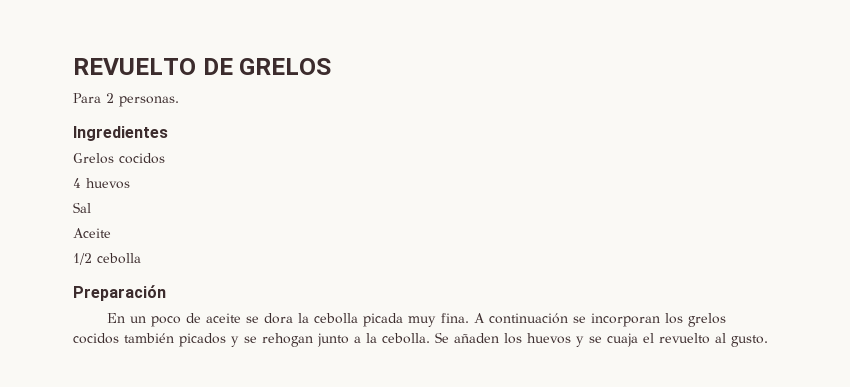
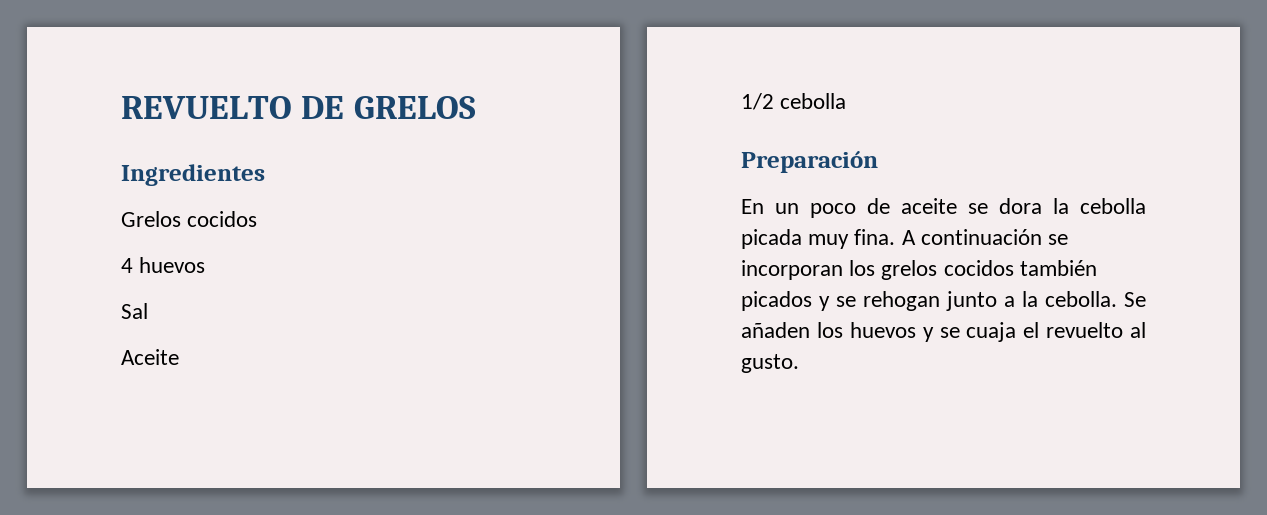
[73,93,179,107] // Para 2 personas. -> (476, 107) none

